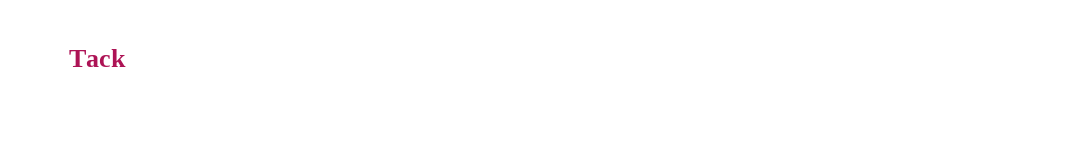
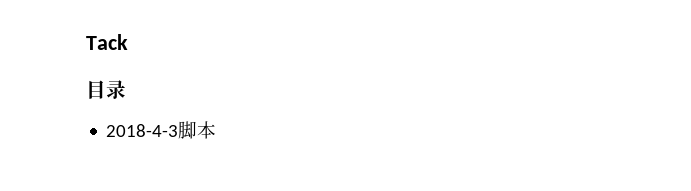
(126, 58) none -> [86,80,126,99] [106,121,217,139] // 目录 // 2018-4-3脚本

